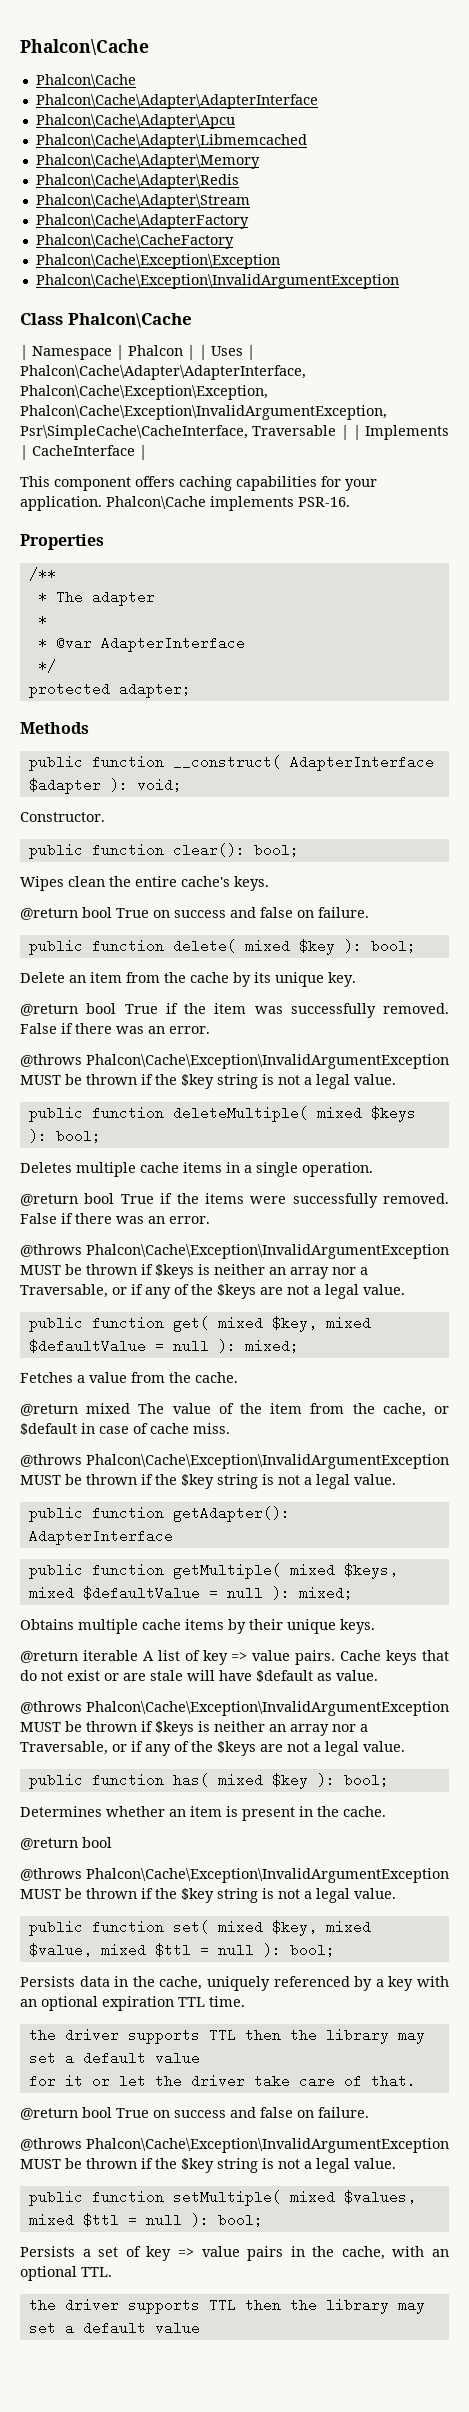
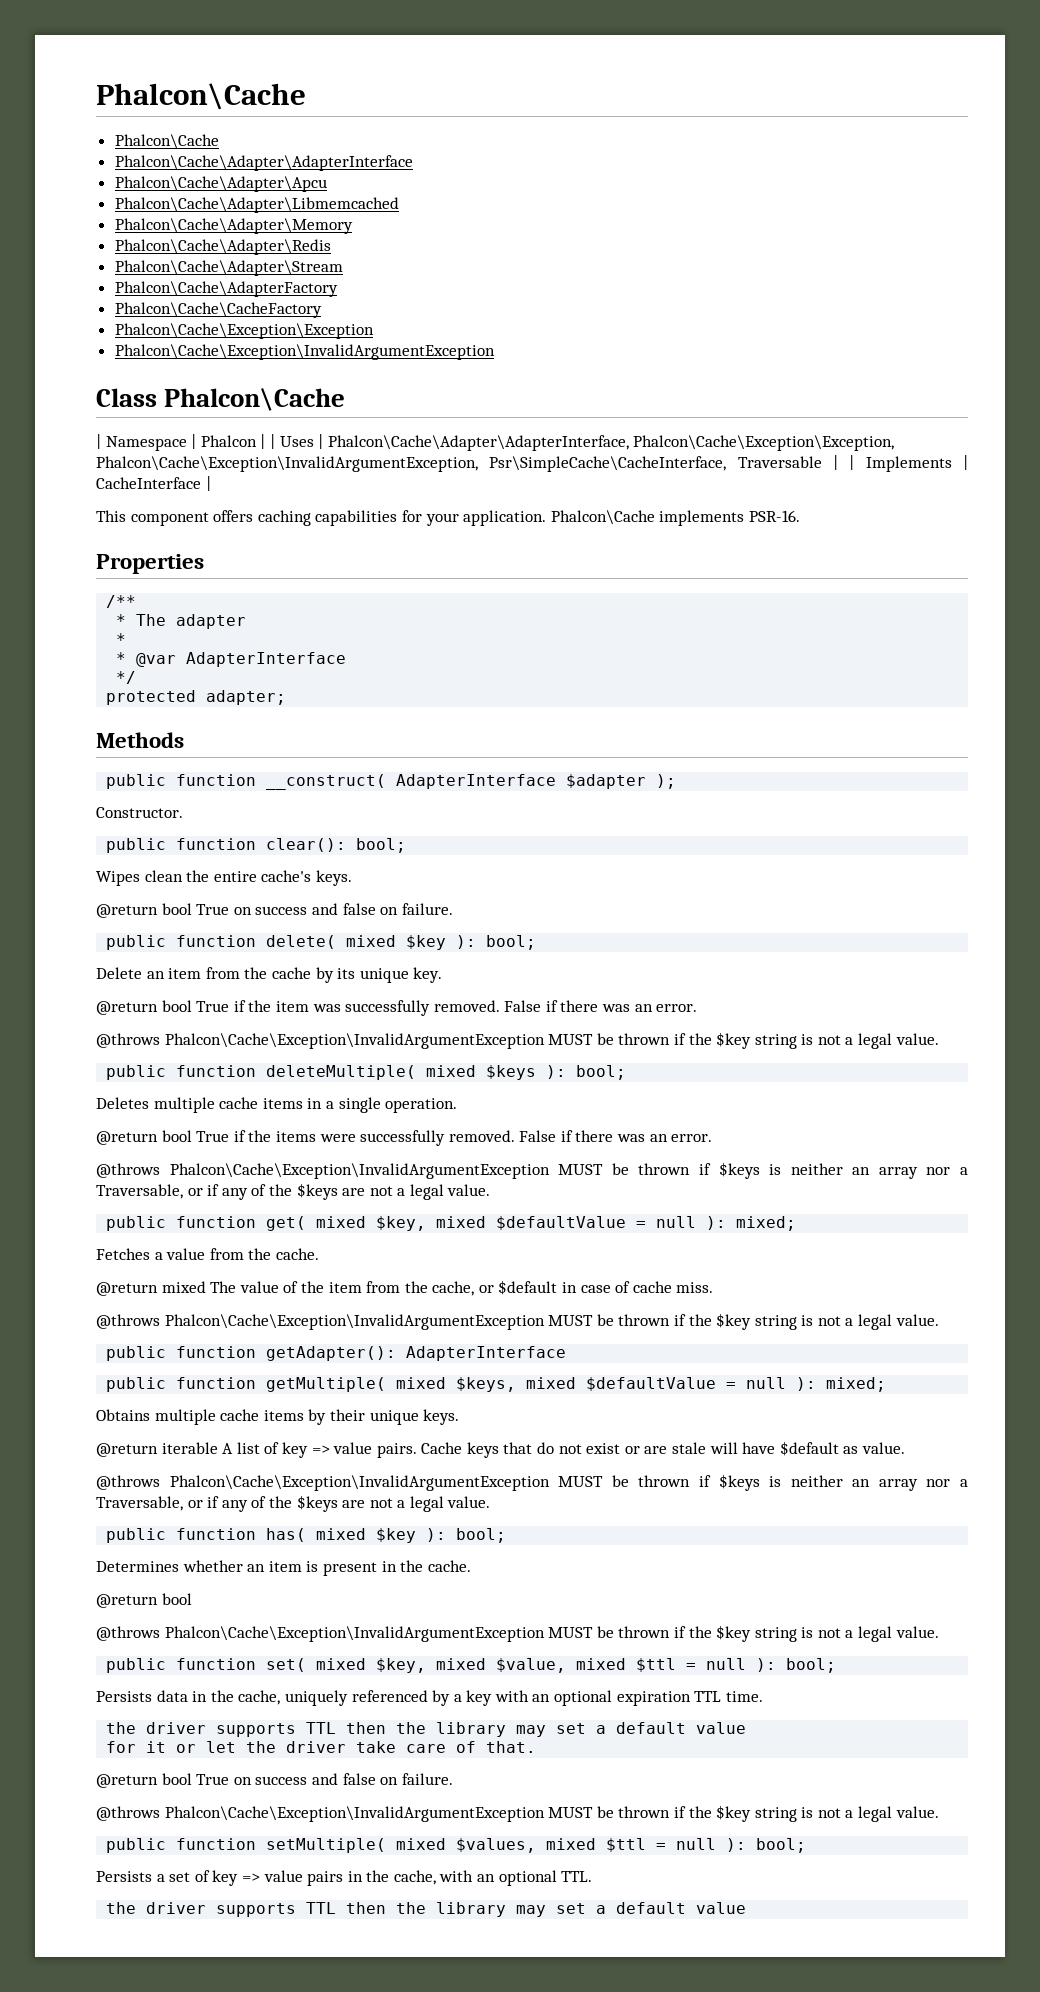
[109,778,182,792] ): void; -> [656,774,677,789] );

